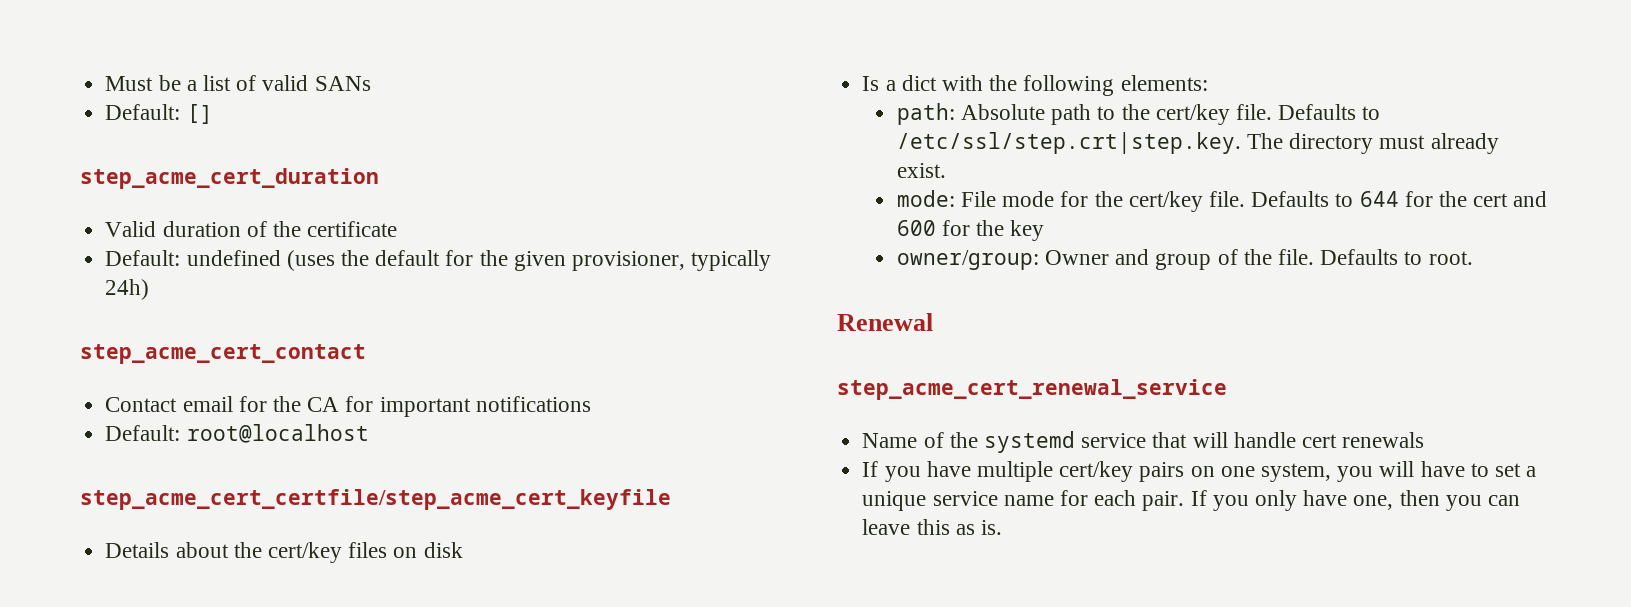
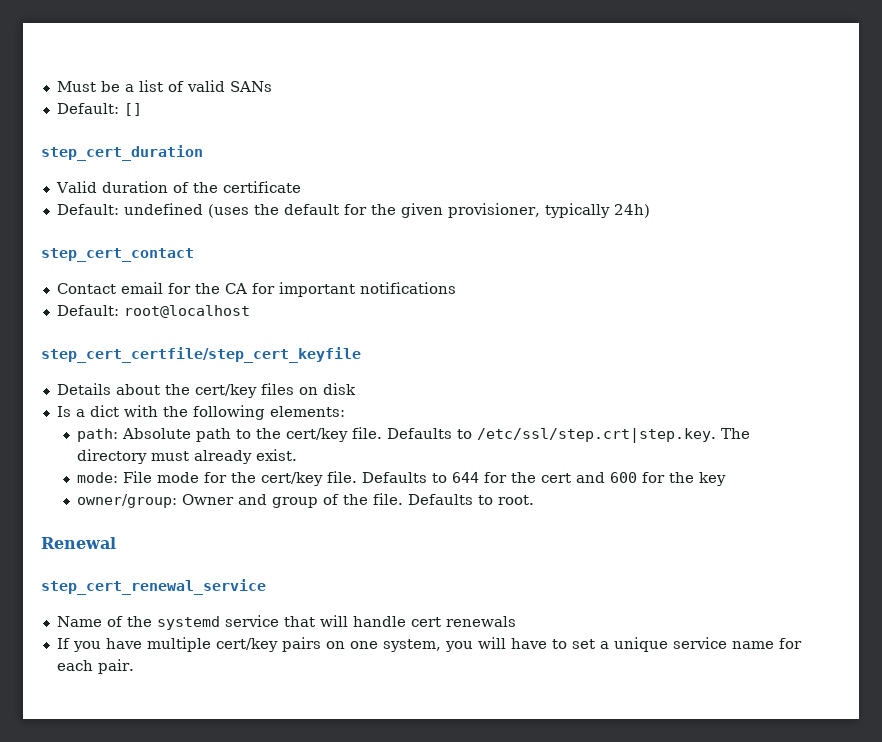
[80,168,379,189] step_acme_cert_duration -> [41,145,203,161] step_cert_duration
[80,344,366,364] step_acme_cert_contact -> [41,248,194,262] step_cert_contact
[80,489,671,510] step_acme_cert_certfile/step_acme_cert_keyfile -> [41,347,361,363] step_cert_certfile/step_cert_keyfile
[837,379,1227,400] step_acme_cert_renewal_service -> [41,579,266,595] step_cert_renewal_service
[1190,490,1521,511] [862,519,1002,535] If you only have one, then you can leave this as is. -> (134, 666) none

